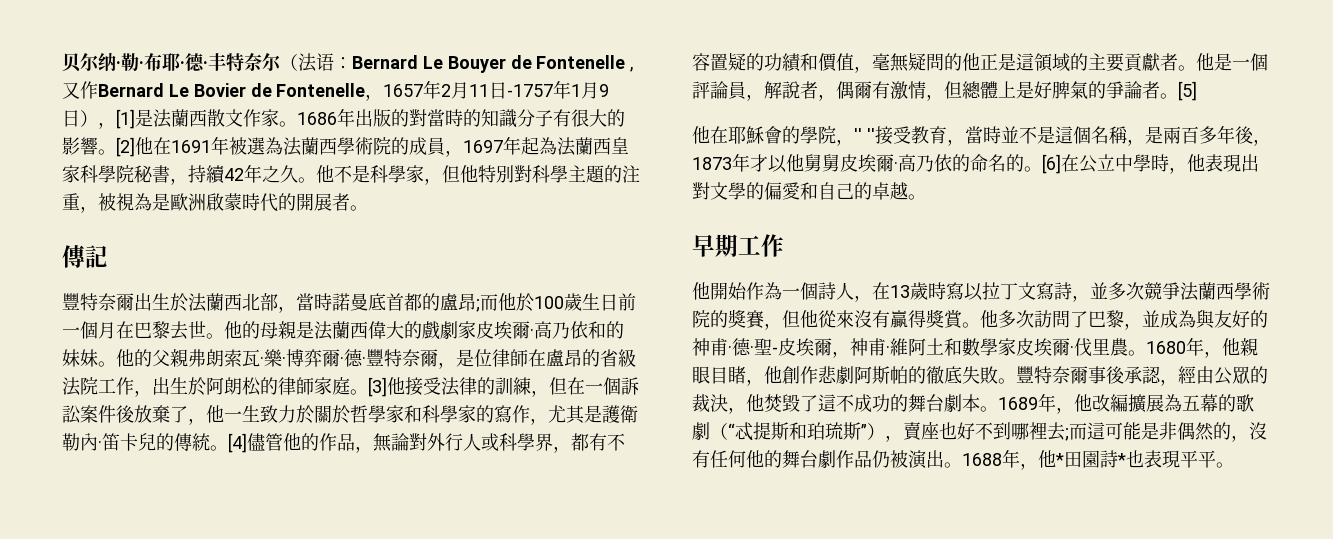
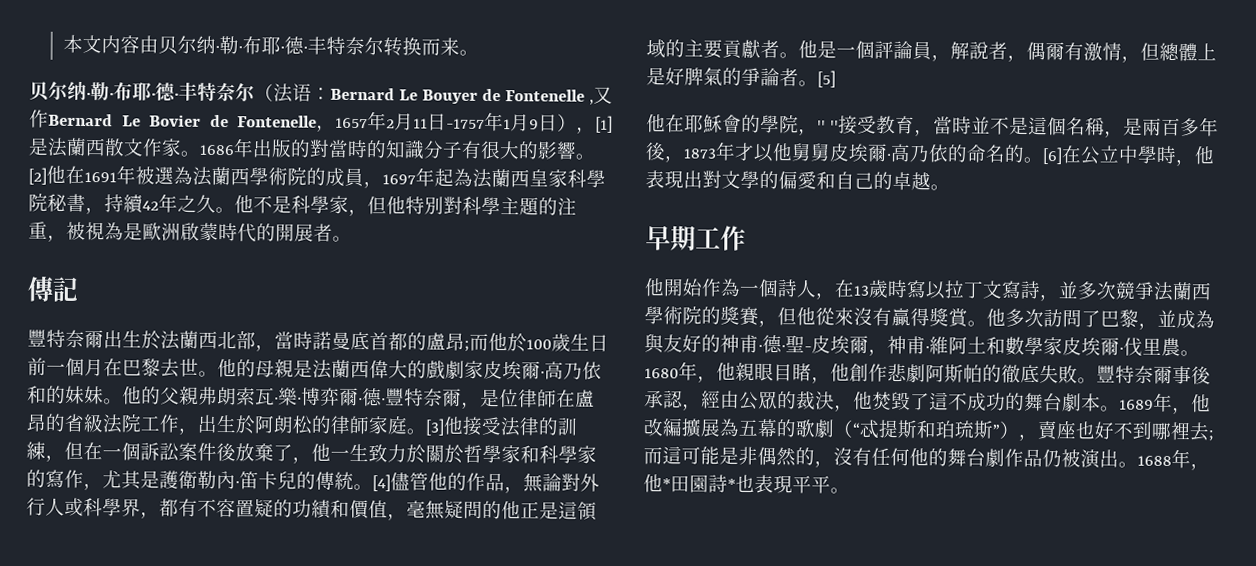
(62, 62) none -> [62,34,479,57] 本文内容由贝尔纳·勒·布耶·德·丰特奈尔转换而来。 //

